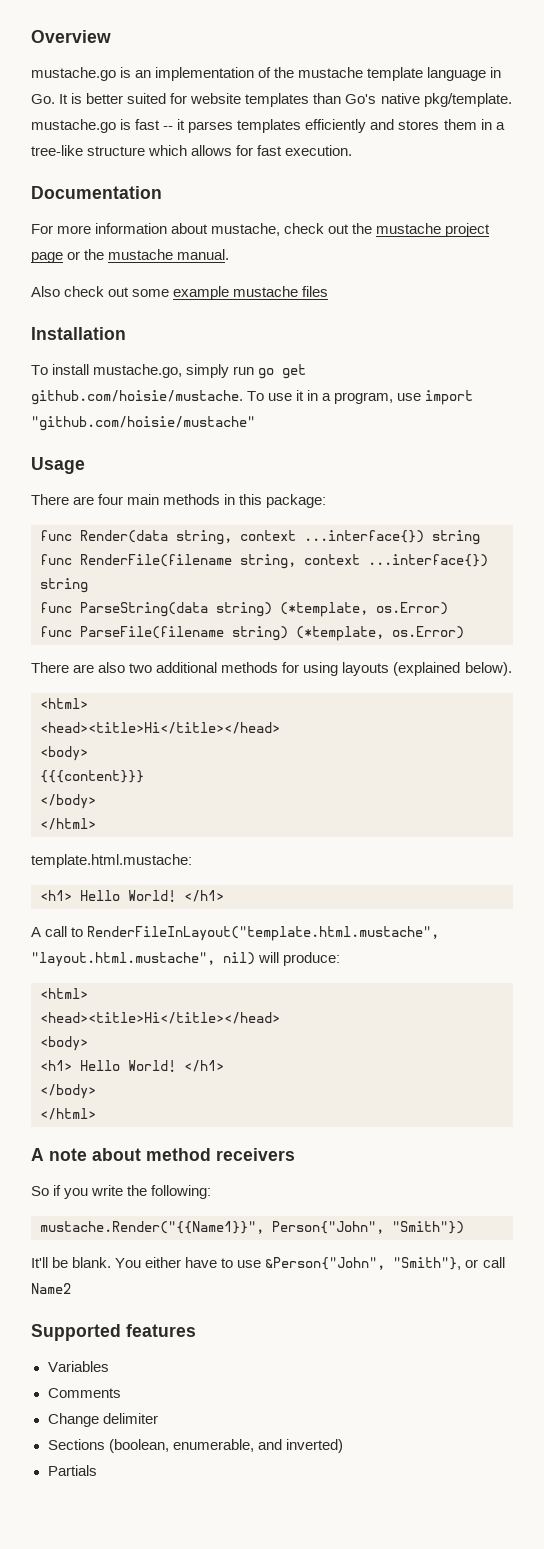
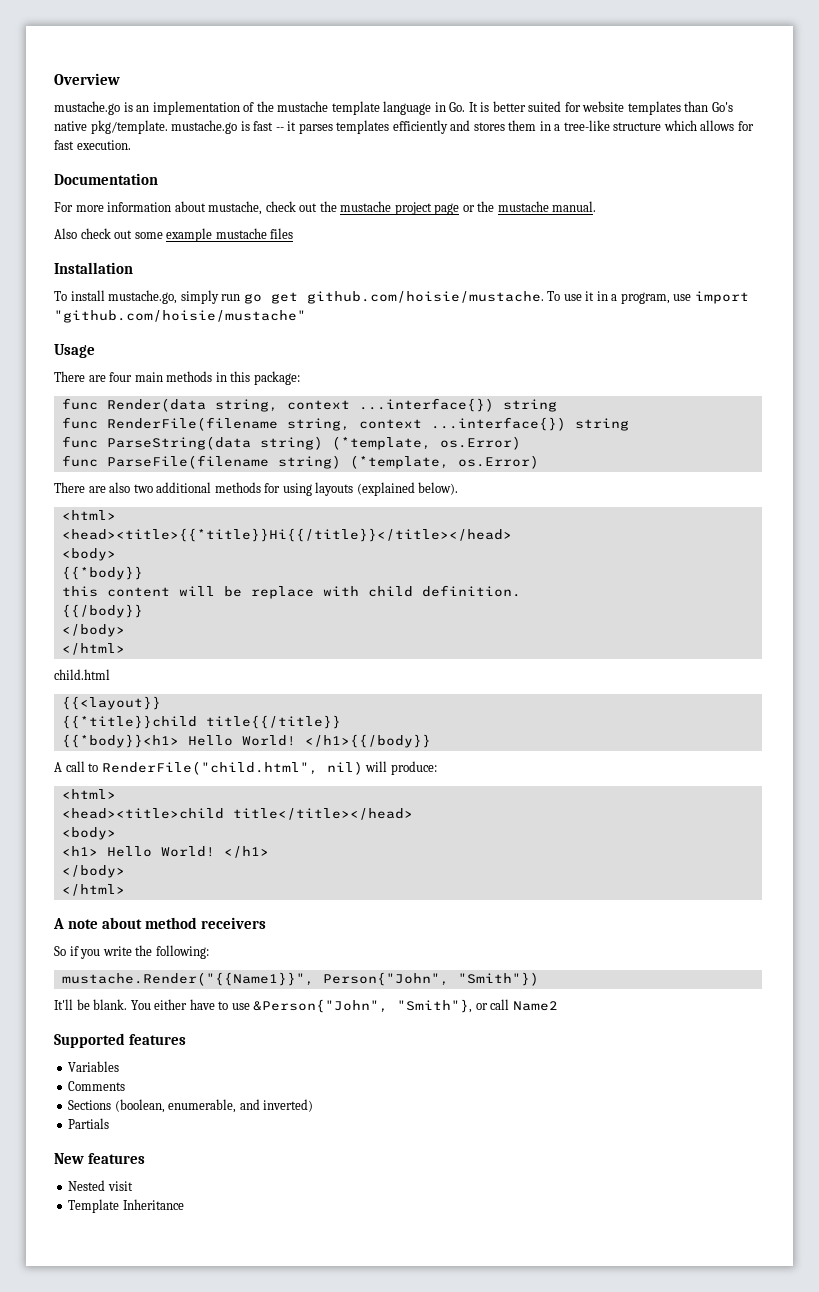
[40,722,280,734] [40,746,88,761] [40,770,144,783] [40,794,96,809] [40,818,96,830] [31,854,192,868] [40,890,224,902] <head><title>Hi</title></head> // <body> // {{{content}}} // </body> // </html> // template.html.mustache: // <h1> Hello World! </h1> -> [61,528,512,542] [61,548,116,561] [61,566,143,580] [61,585,521,599] [61,604,143,618] [61,624,125,637] [61,643,125,655] [54,669,110,680] [61,696,161,710] [61,715,341,729] [61,734,431,748] <head><title>{{*title}}Hi{{/title}}</title></head> // <body> // {{*body}} // this content will be replace with child definition. // {{/body}} // </body> // </html> // child.html // {{<layout}} // {{*title}}child title{{/title}} // {{*body}}<h1> Hello World! </h1>{{/body}}
[87,926,440,941] [31,952,215,967] RenderFileInLayout("template.html.mustache", "layout.html.mustache", -> [101,761,318,775] RenderFile("child.html",
[40,1012,280,1024] <head><title>Hi</title></head> -> [61,808,413,820] <head><title>child title</title></head>
[47,1413,158,1427] // Change delimiter -> (126, 1086) none
(97, 1470) none -> [54,1153,146,1164] [68,1180,133,1191] [68,1199,184,1213] // New features // Nested visit // Template Inheritance

